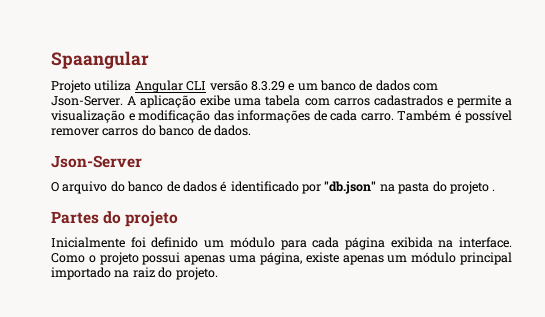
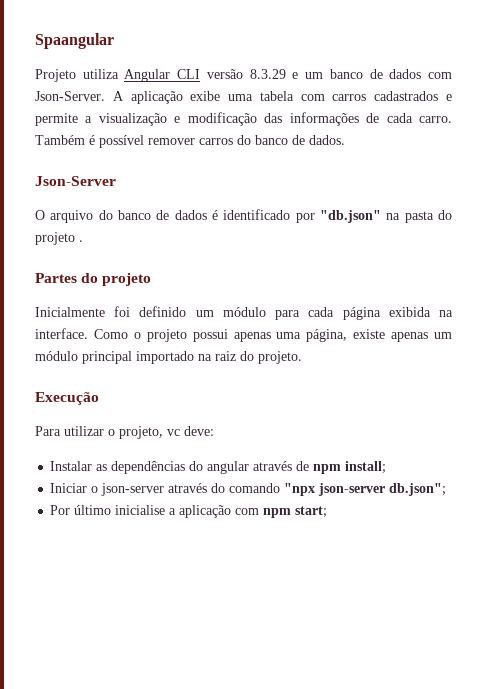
(218, 273) none -> [35,392,99,405] [35,426,214,439] [50,461,387,474] [50,483,447,496] [50,505,328,518] // Execução // Para utilizar o projeto, vc deve: // Instalar as dependências do angular através de npm install; // Iniciar o json-server através do comando "npx json-server db.json"; // Por último inicialise a aplicação com npm start;

